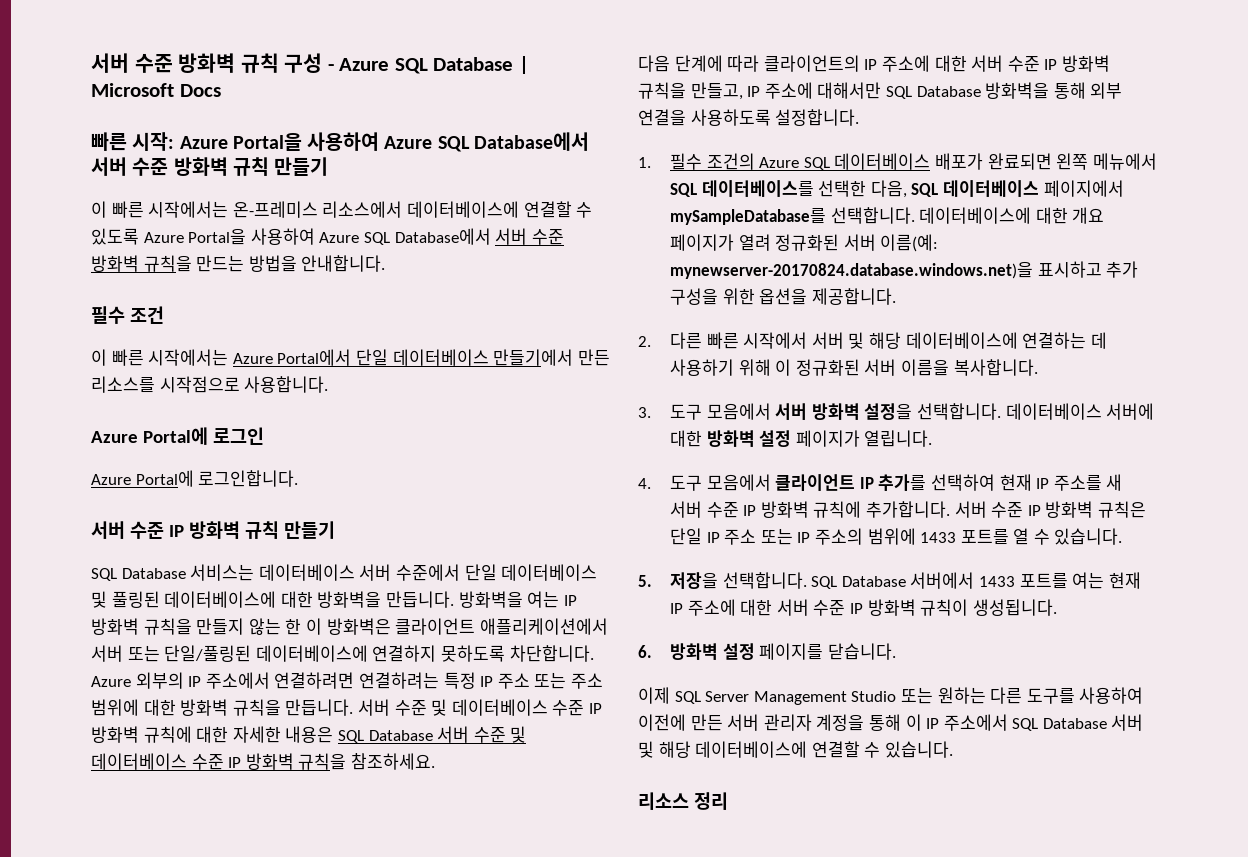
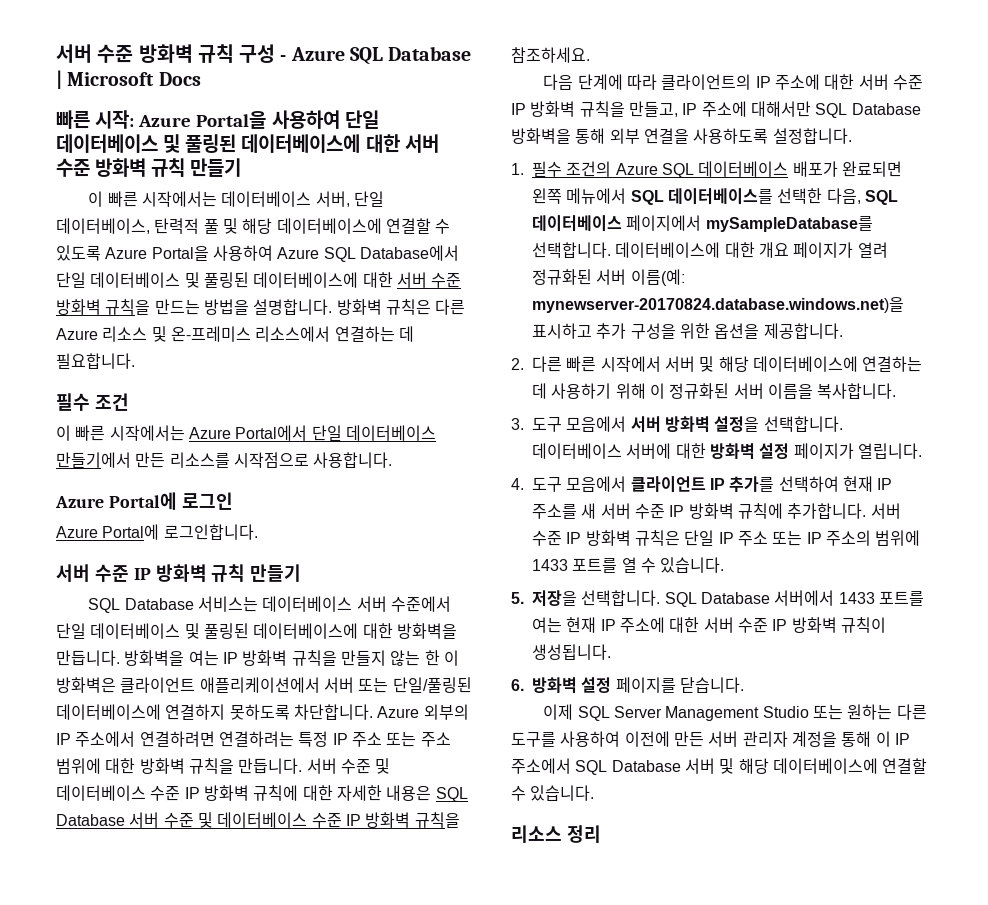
[384,132,589,152] Azure SQL Database에서 -> [344,110,379,129] [56,134,400,153] 단일 데이터베이스 및 풀링된 데이터베이스에 대한
[232,201,403,218] 온-프레미스 리소스에서 -> [221,191,384,207] [56,218,273,234] 데이터베이스 서버, 단일 데이터베이스, 탄력적 풀 및 해당
(491, 236) none -> [56,272,393,288] 단일 데이터베이스 및 풀링된 데이터베이스에 대한
[301,255,386,272] 안내합니다. -> [253,299,466,315] [56,326,414,342] [56,353,135,369] 설명합니다. 방화벽 규칙은 다른 Azure 리소스 및 온-프레미스 리소스에서 연결하는 데 필요합니다.

